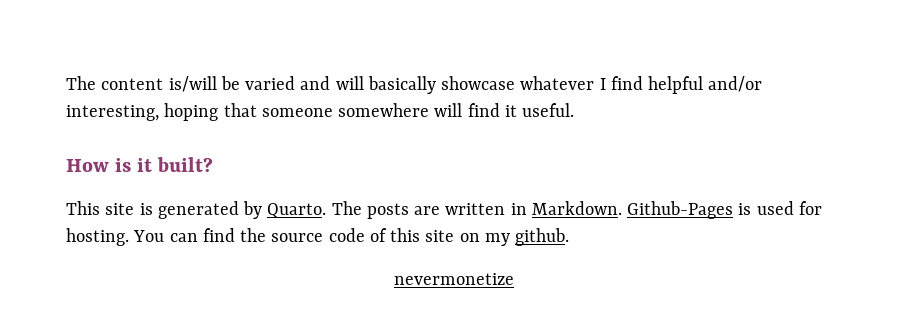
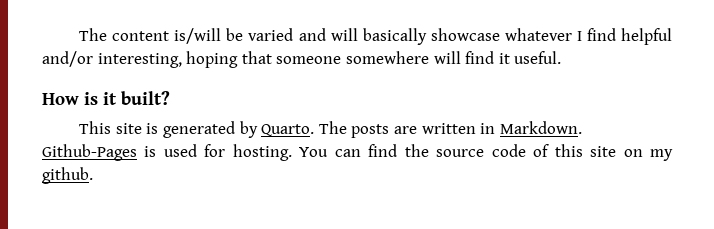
[393,273,514,285] // nevermonetize -> (93, 175) none

